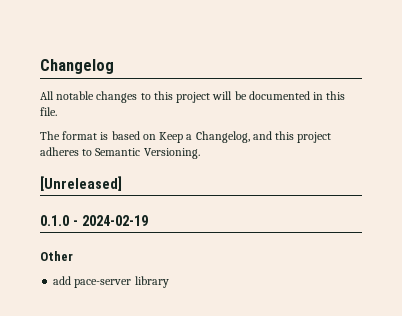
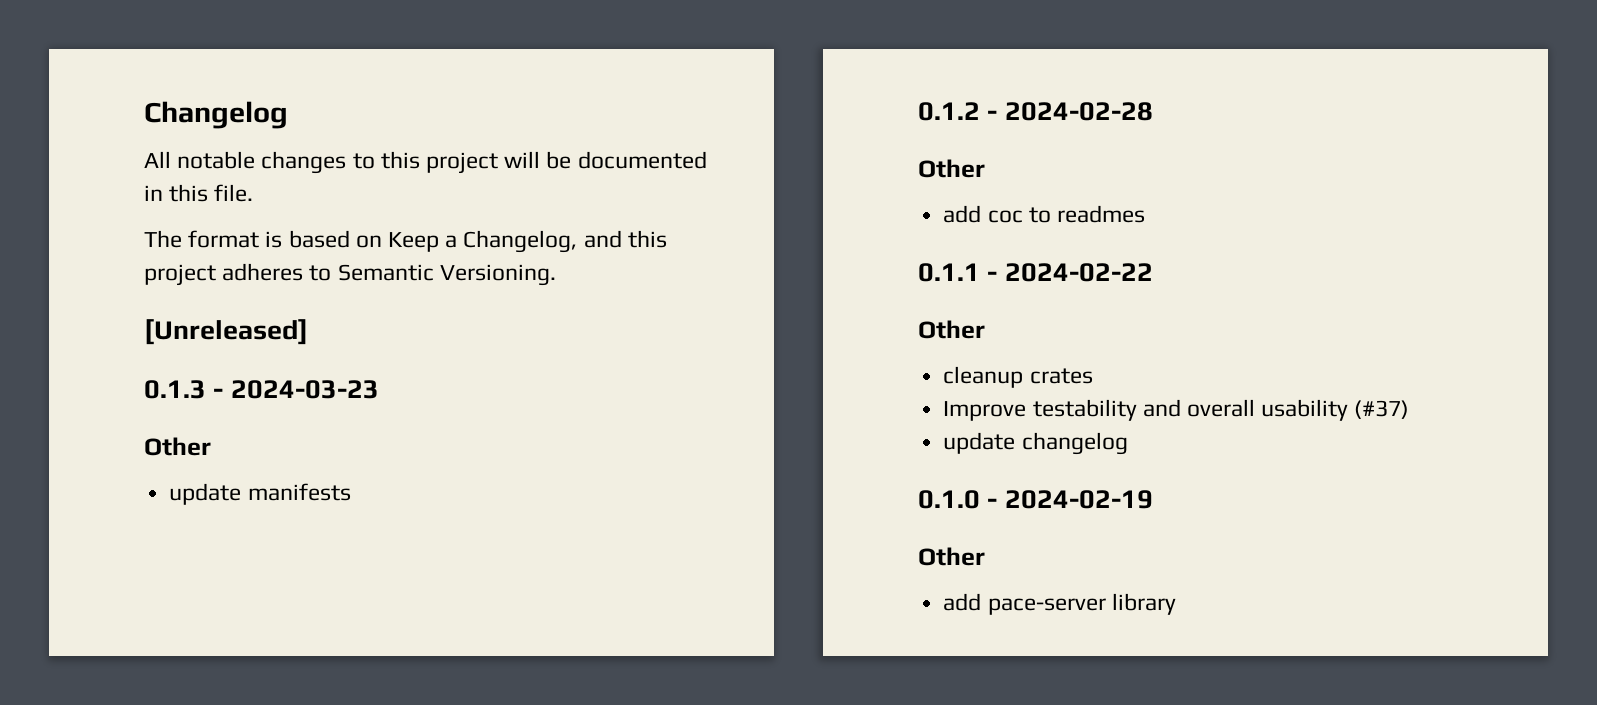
(122, 183) none -> [144,380,379,399] [144,437,211,456] [169,483,351,505] [918,102,1153,121] [918,159,985,178] [943,205,1145,223] [918,263,1153,282] [918,320,985,339] [943,366,1093,388] [943,399,1410,421] [943,432,1128,455] // 0.1.3 - 2024-03-23 // Other // update manifests // 0.1.2 - 2024-02-28 // Other // add coc to readmes // 0.1.1 - 2024-02-22 // Other // cleanup crates // Improve testability and overall usability (#37) // update changelog

